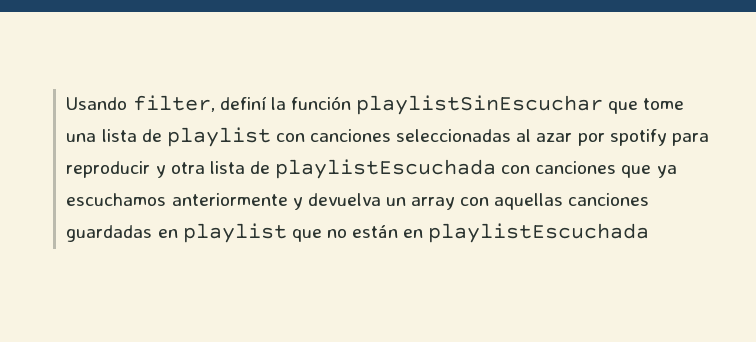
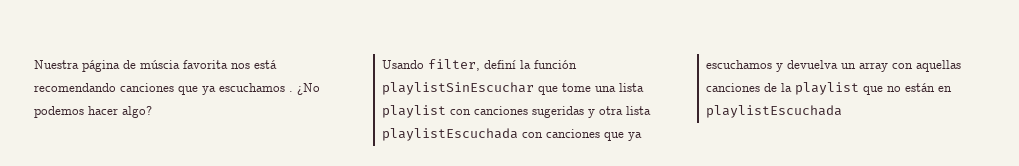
(66, 103) none -> [34,60,277,72] [34,83,320,95] [34,106,152,118] Nuestra página de múscia favorita nos está recomendando canciones que ya escuchamos . ¿No podemos hacer algo? //
[141,129,162,142] de -> (644, 87) none
[396,129,709,146] [66,161,151,178] seleccionadas al azar por spotify para reproducir -> [531,106,584,118] sugeridas
[249,161,270,174] de -> (651, 110) none
[171,193,288,206] anteriormente -> (772, 64) none
[66,225,178,242] guardadas en -> [763,83,792,92] de la

